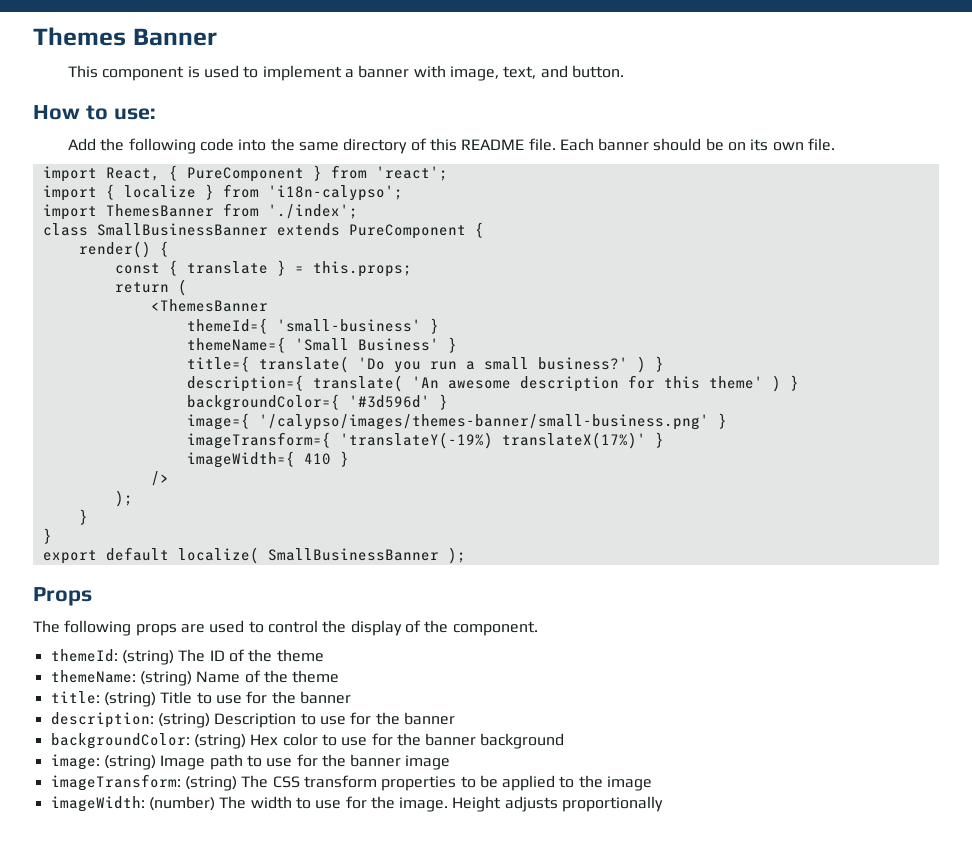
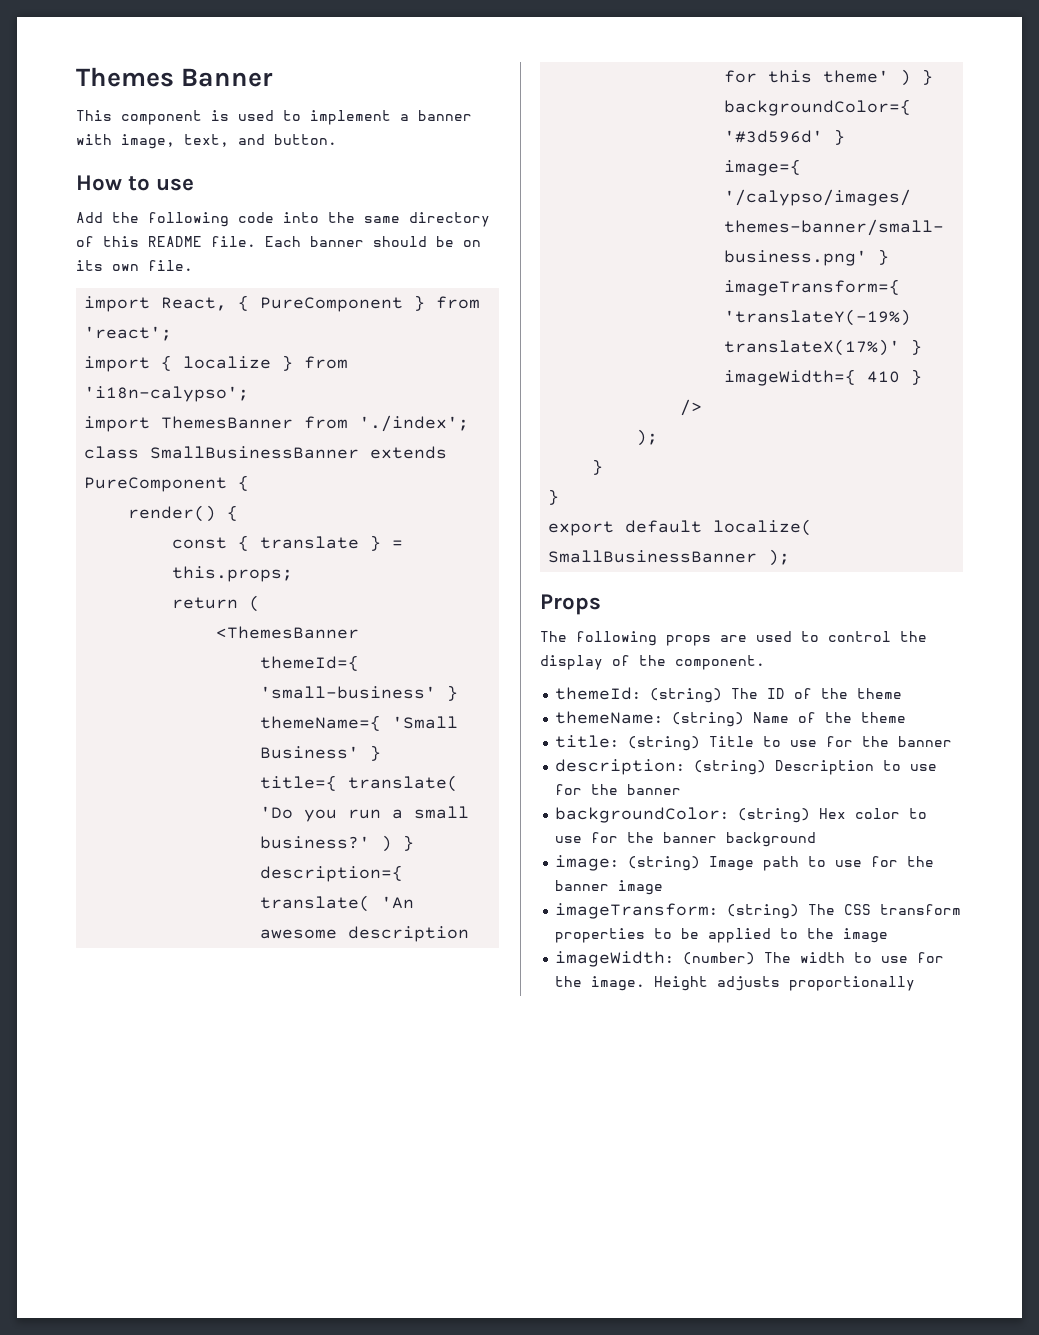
[113,108,156,120] use: -> [156,178,195,191] use

